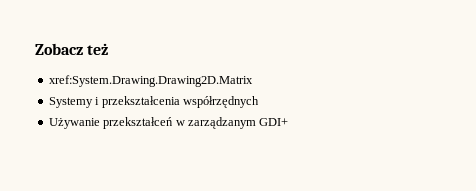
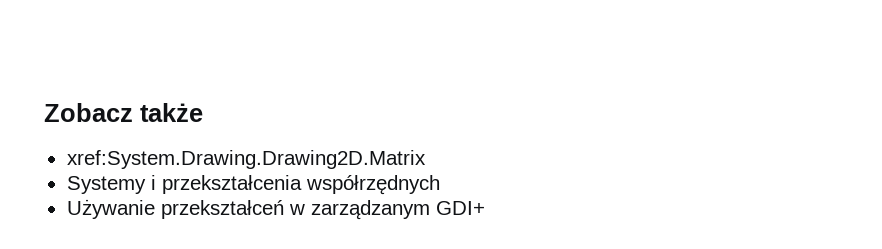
[87,43,109,55] też -> [140,103,203,122] także

